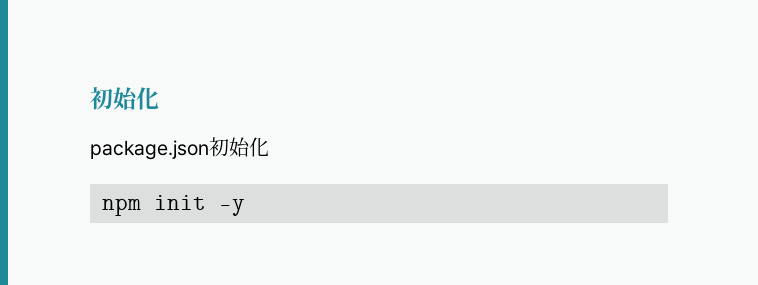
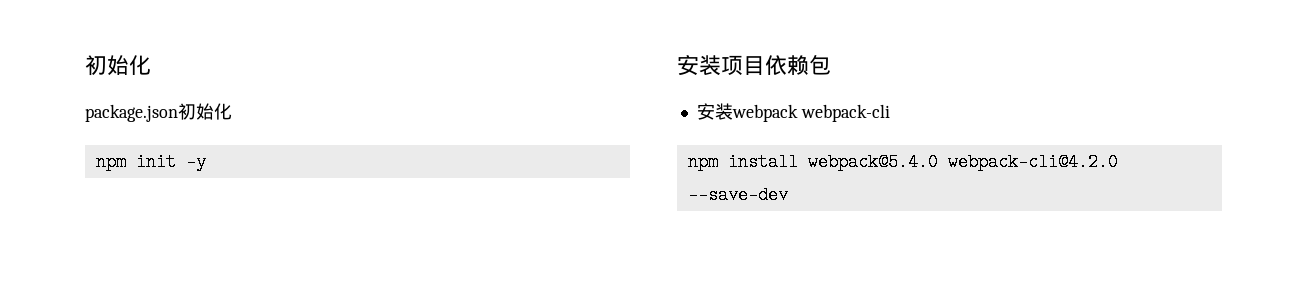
(245, 207) none -> [677,55,831,76] [696,103,890,122] [687,153,1118,171] [687,186,788,204] // 安装项目依赖包 // 安装webpack webpack-cli // npm install webpack@5.4.0 webpack-cli@4.2.0 --save-dev

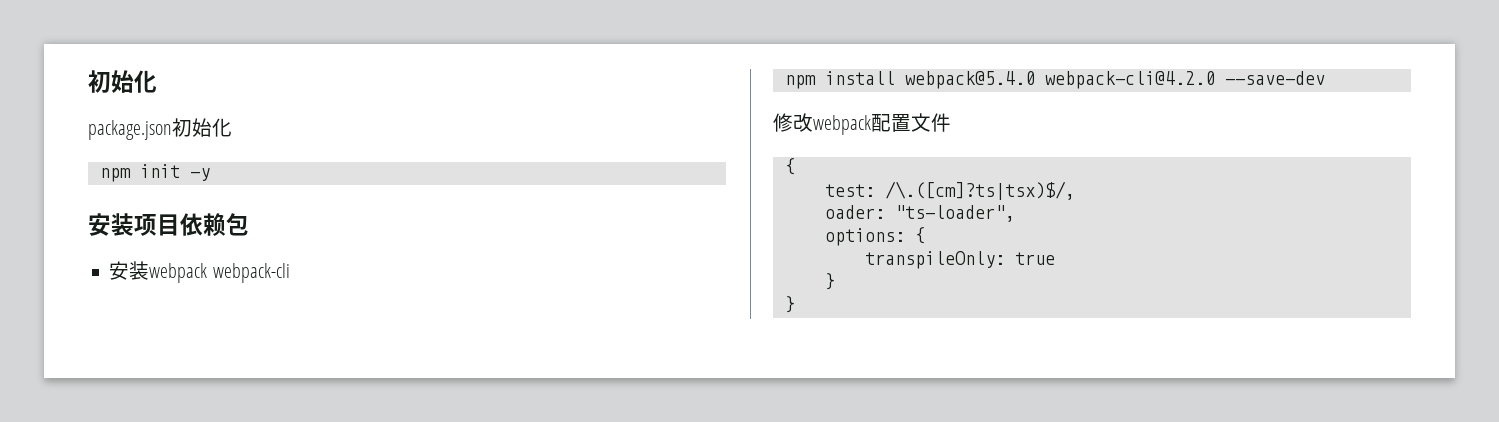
(788, 195) none -> [773,113,951,135] [784,158,795,175] [824,181,1075,200] [824,205,1015,222] [824,227,925,246] [864,251,1055,269] [824,273,835,290] [784,296,795,313] // 修改webpack配置文件 // { // test: /\.([cm]?ts|tsx)$/, // oader: "ts-loader", // options: { // transpileOnly: true // } // }

